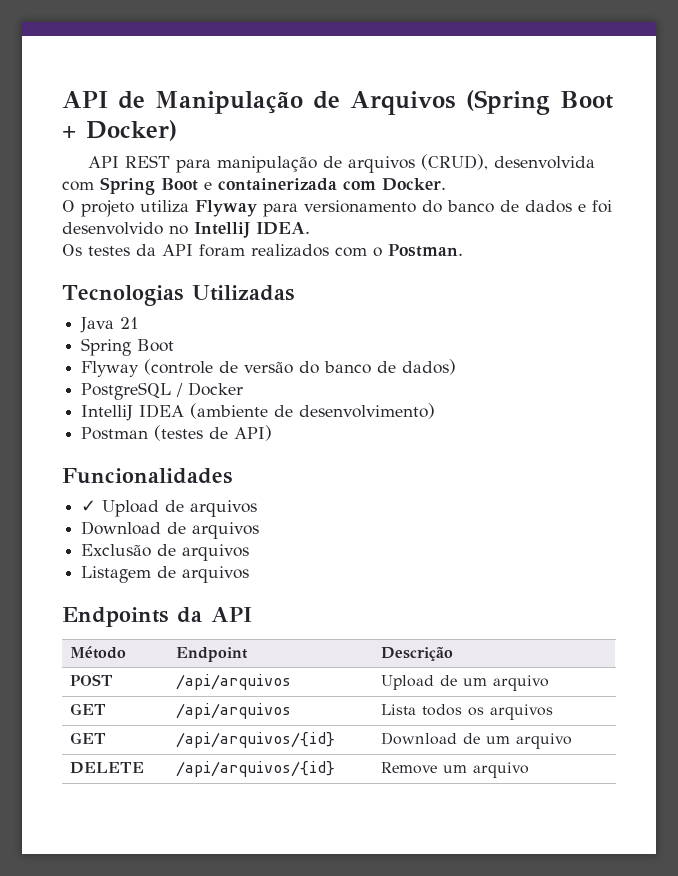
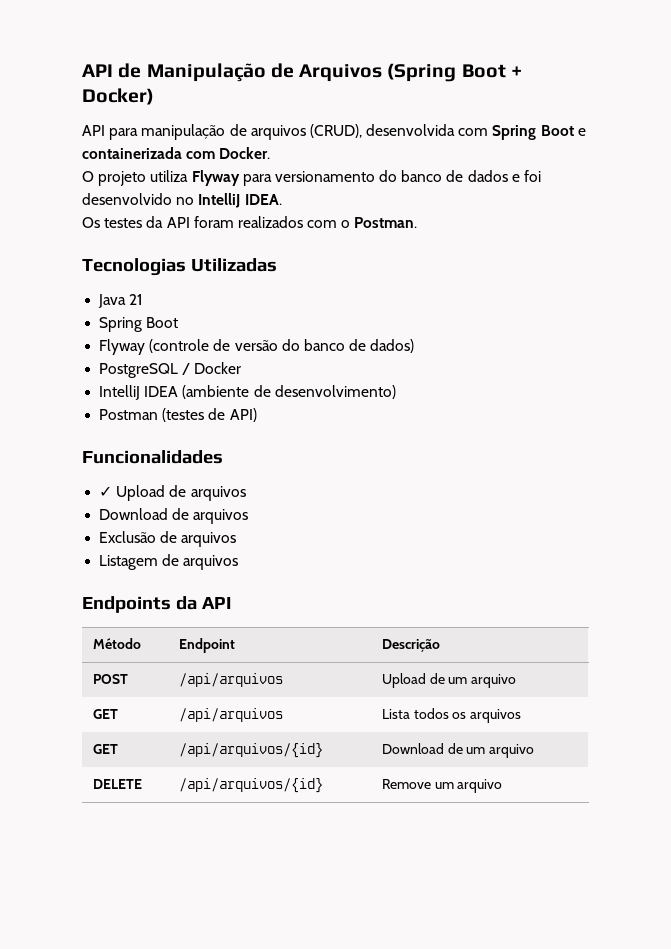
[124,155,170,168] REST -> (105, 130) none

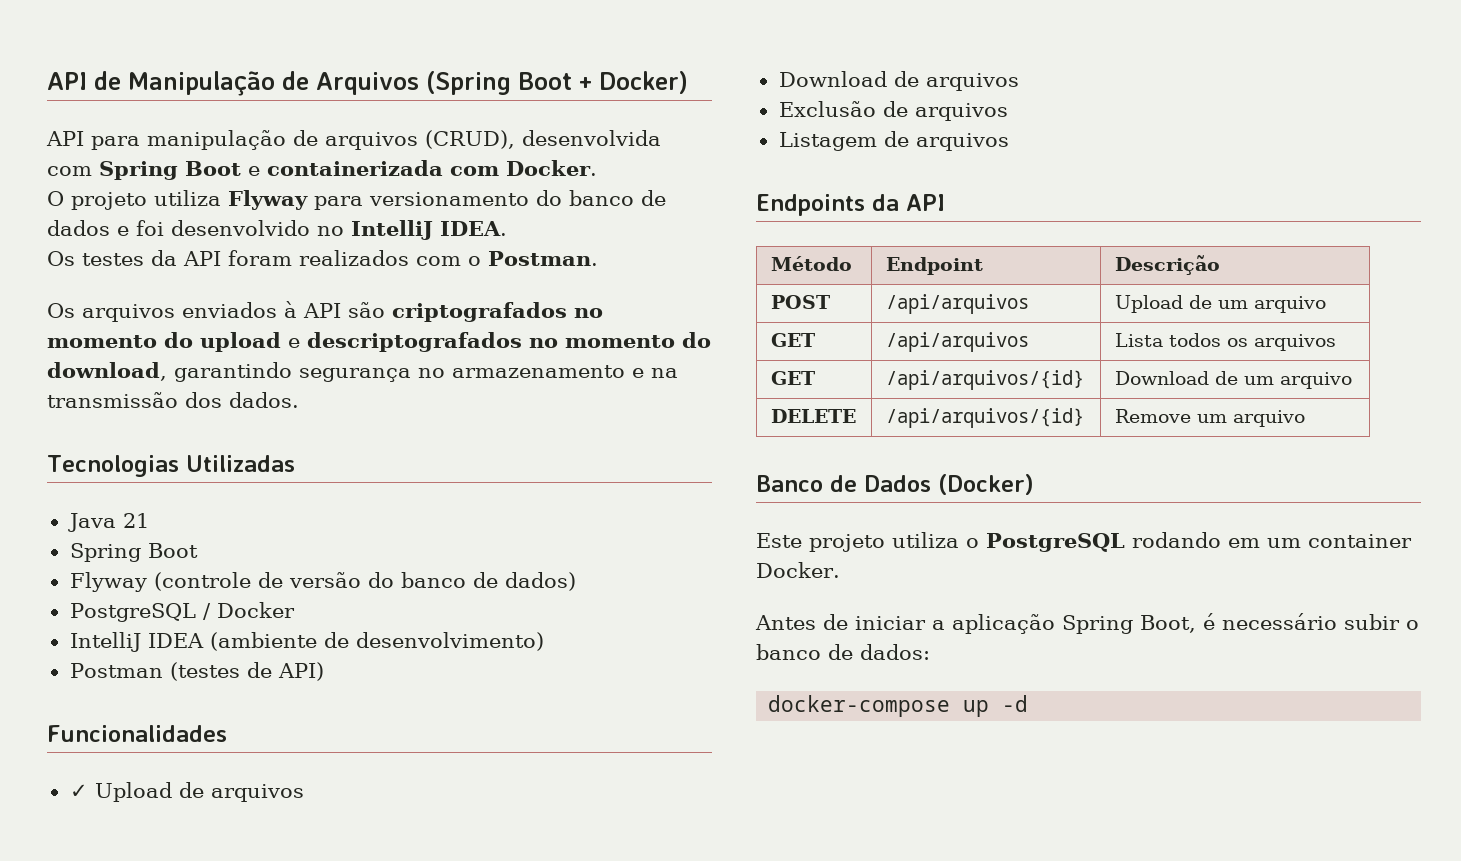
(418, 222) none -> [47,301,603,322] [47,332,711,352] [47,362,678,382] [47,392,299,408] // Os arquivos enviados à API são criptografados no momento do upload e descriptografados no momento do download, garantindo segurança no armazenamento e na transmissão dos dados.
(503, 786) none -> [756,474,1034,495] [756,532,1412,552] [756,562,840,578] [755,613,1419,634] [756,644,930,660] [768,695,1029,717] // Banco de Dados (Docker) // Este projeto utiliza o PostgreSQL rodando em um container Docker. // Antes de iniciar a aplicação Spring Boot, é necessário subir o banco de dados: // docker-compose up -d

